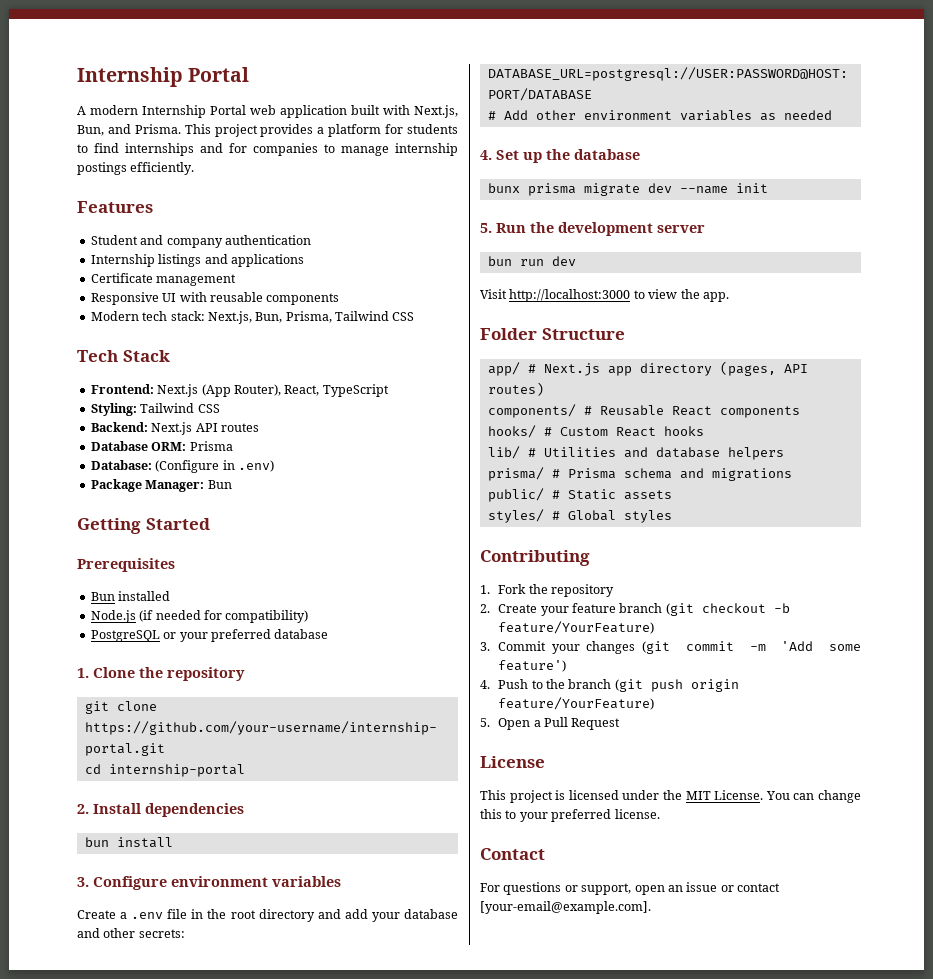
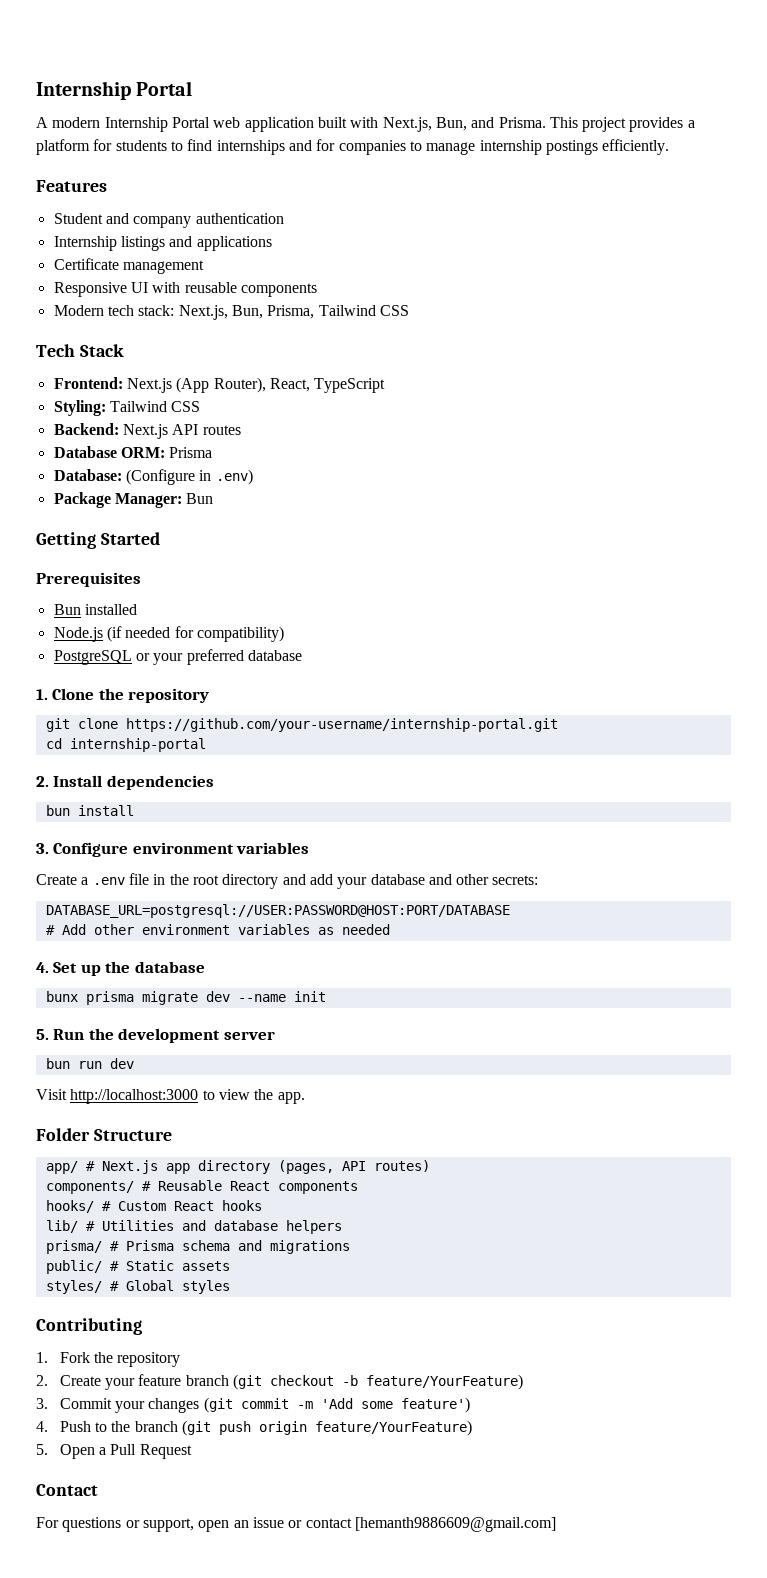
[480,756,545,768] [480,790,861,803] [480,809,660,822] // License // This project is licensed under the MIT License. You can change this to your preferred license. -> (192, 1451) none
[480,901,651,914] [your-email@example.com]. -> [354,1517,556,1532] [hemanth9886609@gmail.com]

